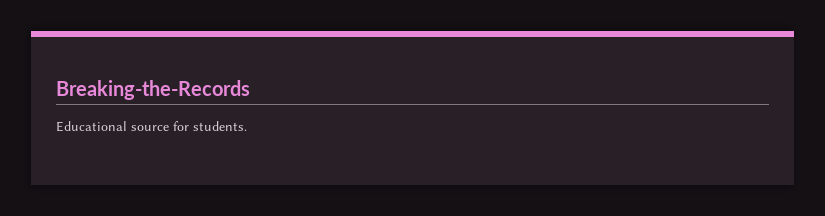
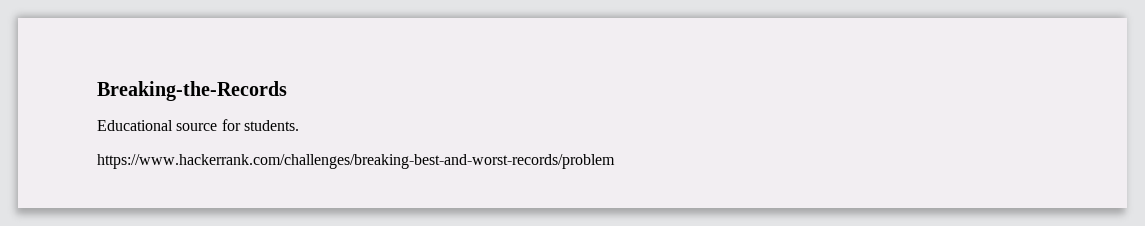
(247, 126) none -> [97,154,615,169] // https://www.hackerrank.com/challenges/breaking-best-and-worst-records/problem

